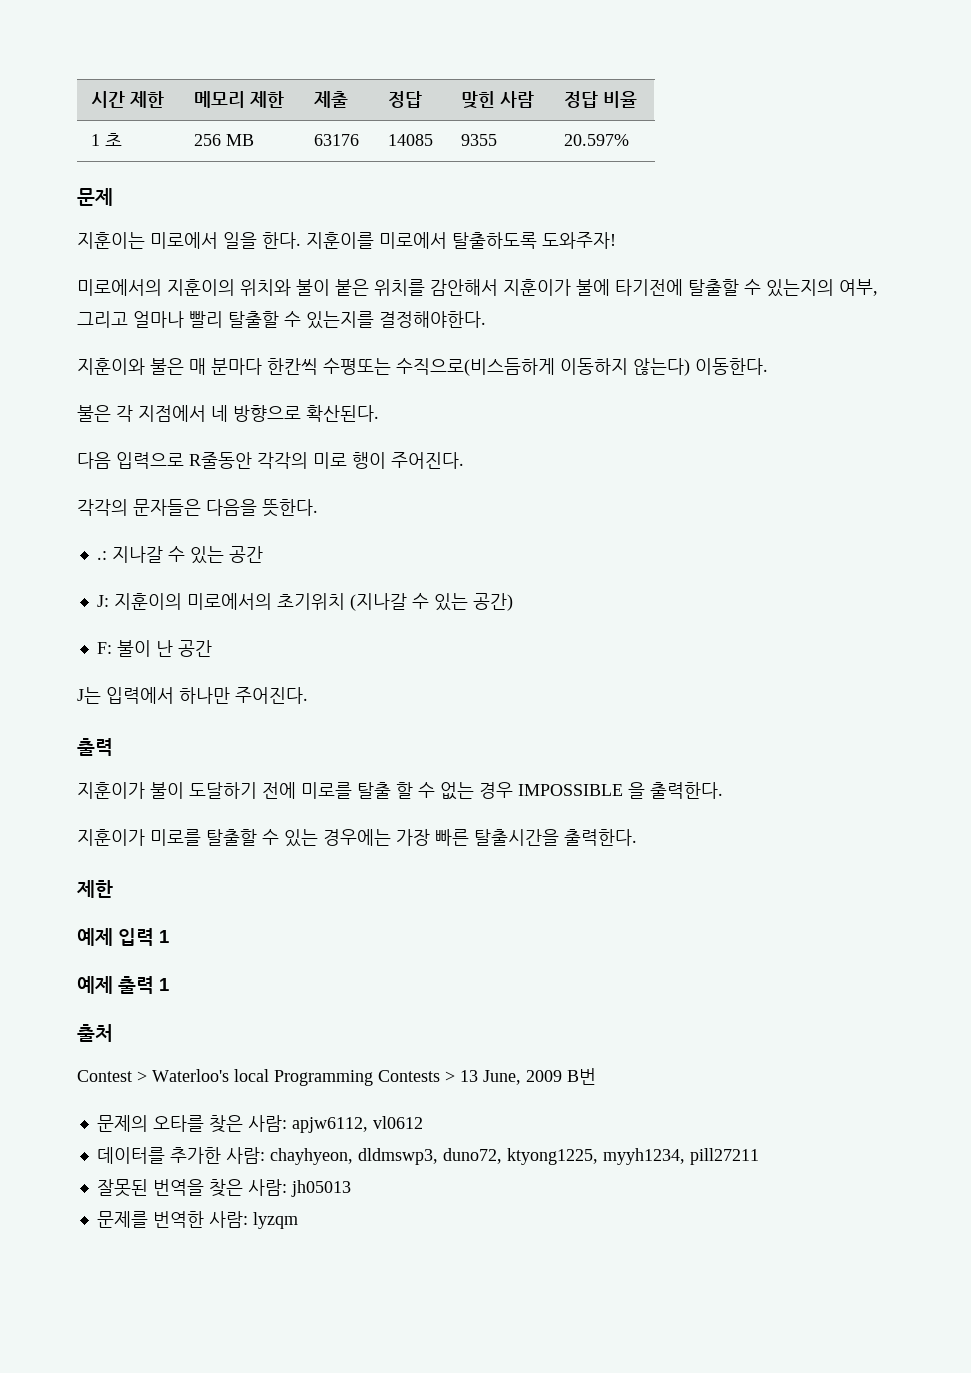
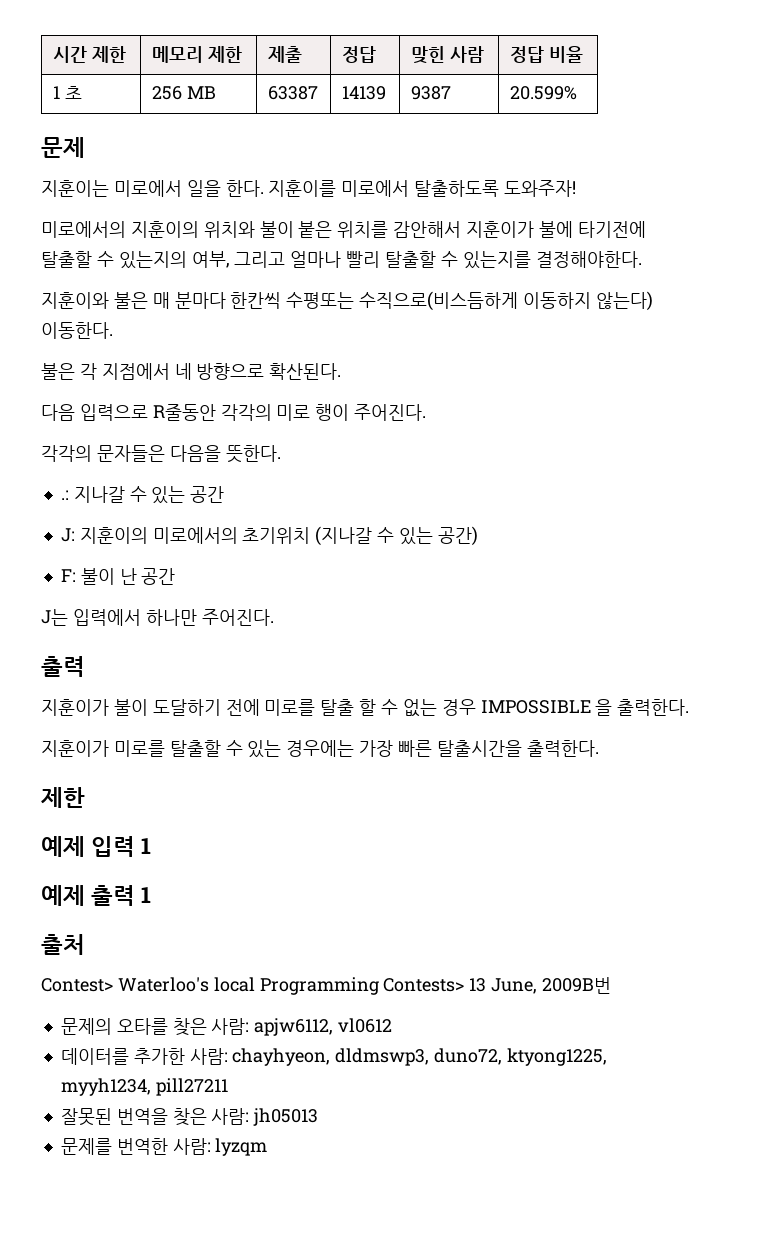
[313,134,359,146] [387,134,433,146] [460,134,497,146] [563,134,629,146] 63176 | 14085 | 9355 | 20.597% -> [267,86,318,100] [341,86,386,100] [410,86,451,100] [509,86,577,100] 63387 | 14139 | 9387 | 20.599%
[77,1070,147,1082] Contest > -> [41,978,113,992] Contest>
[378,1068,596,1085] Contests > 13 June, 2009 B번 -> [383,977,612,994] Contests> 13 June, 2009B번

